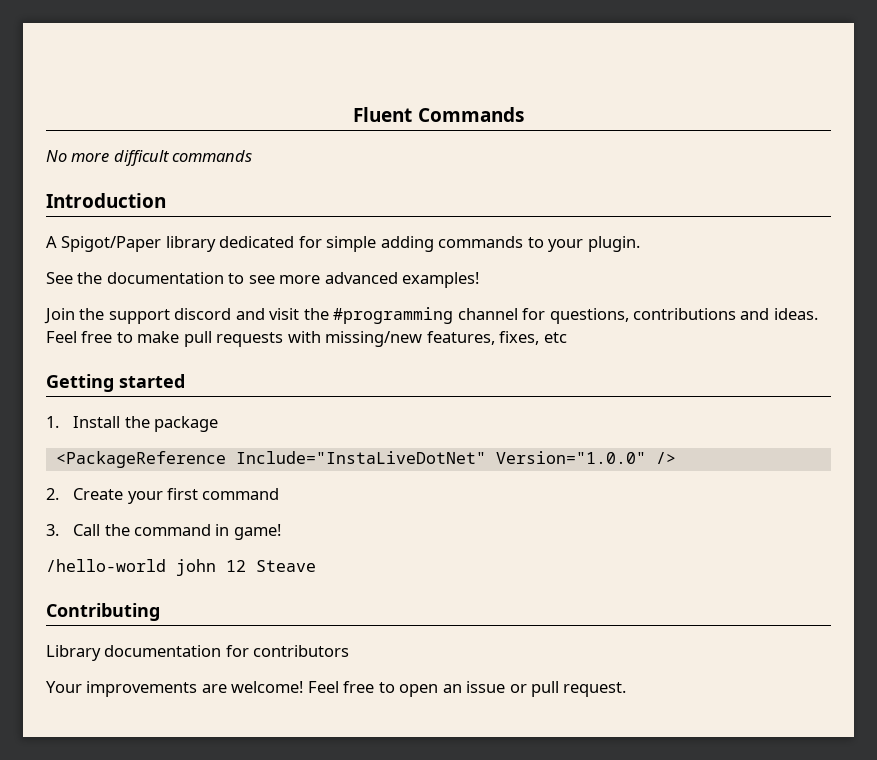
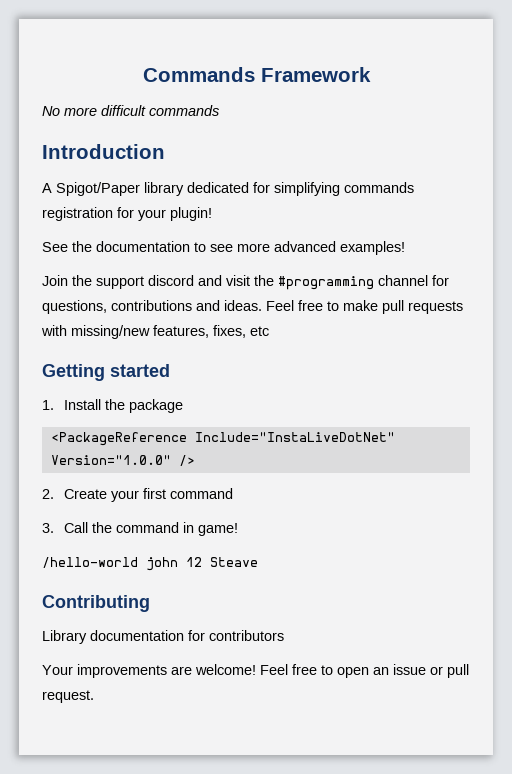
[353,107,413,122] Fluent -> (142, 74) none
(524, 114) none -> [260,67,371,82] Framework
[326,236,640,252] simple adding commands to your plugin. -> [274,182,414,196] [42,207,212,221] simplifying commands registration for your plugin!

